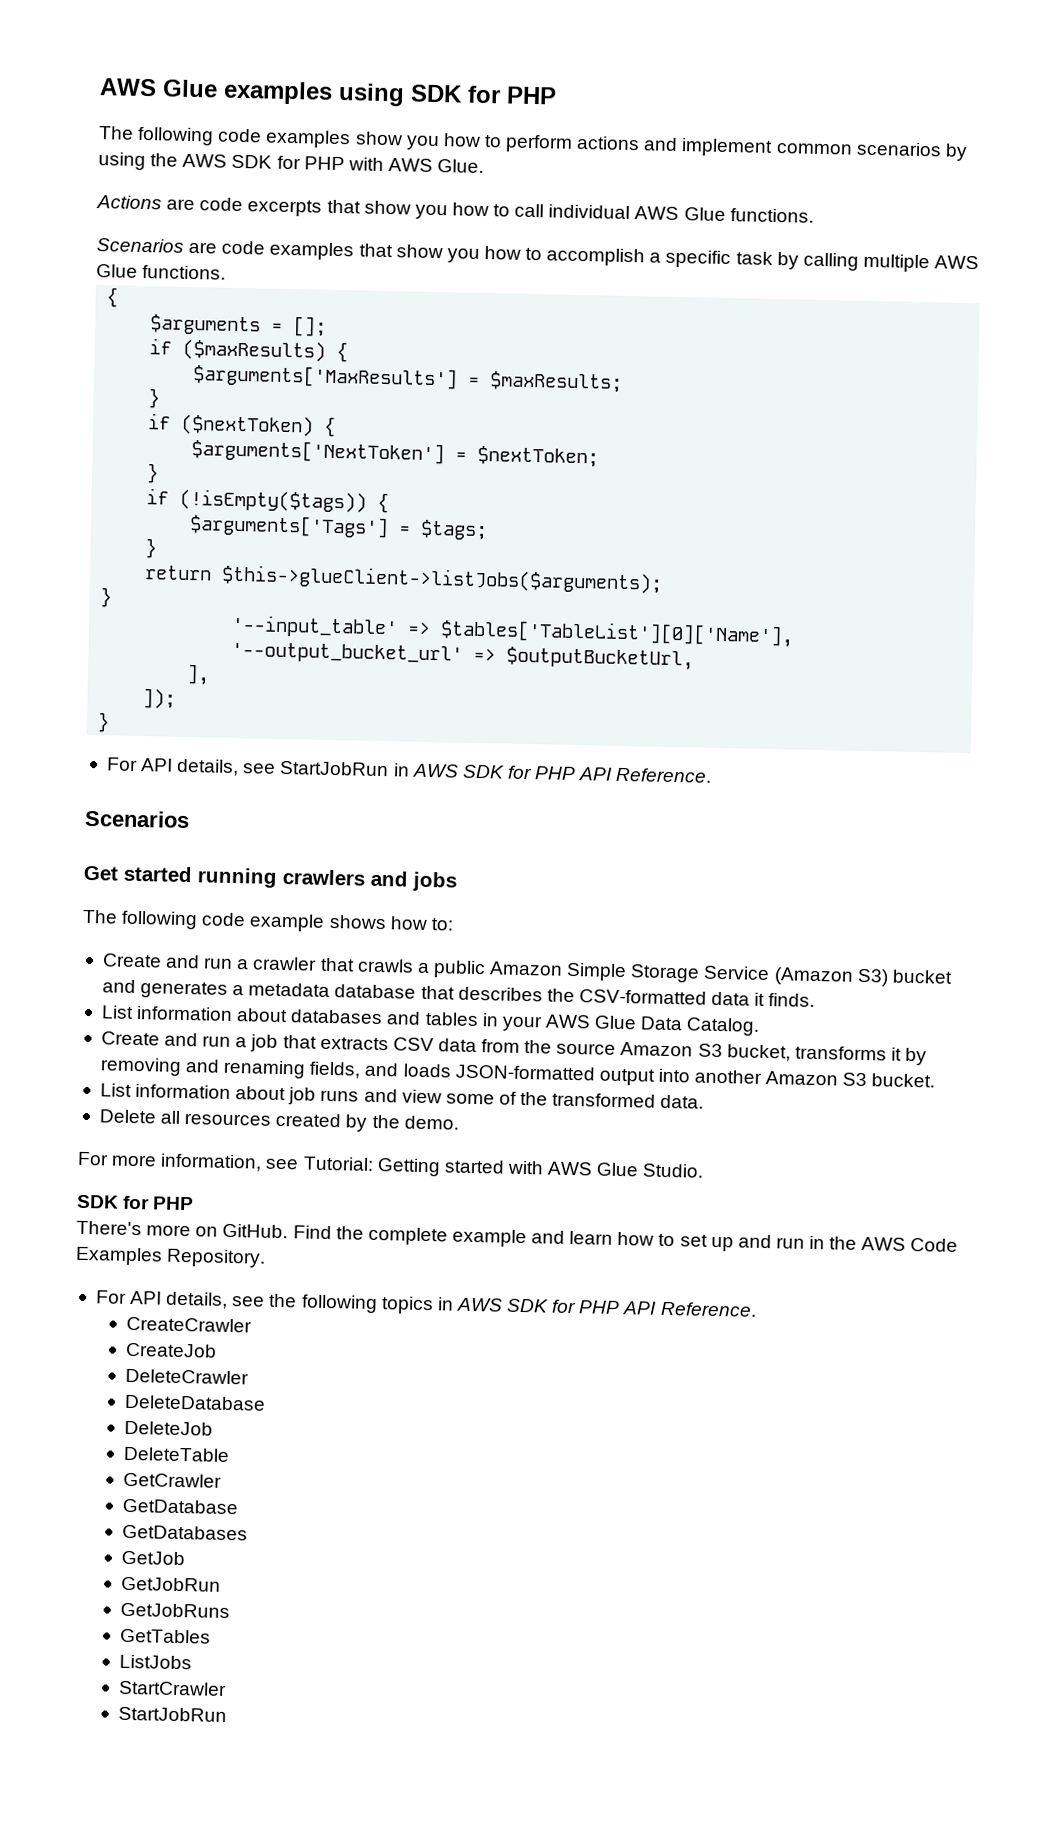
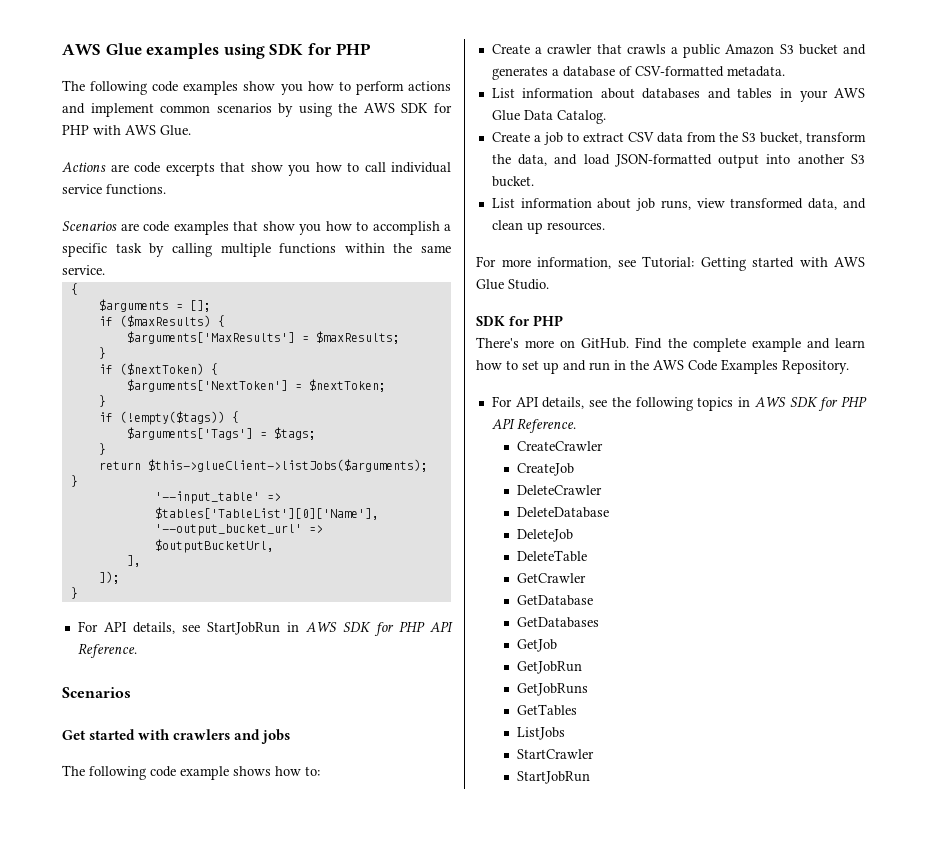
[634,206,726,221] AWS Glue -> [62,184,102,194] service
[934,255,980,270] [96,264,227,280] AWS Glue functions. -> [279,243,451,254] [62,265,105,275] functions within the same service.
[179,488,368,513] (!isEmpty($tags)) -> [119,411,225,425] (!empty($tags))
[197,867,278,888] running -> [138,729,171,740] with
[165,954,234,969] and run -> (530, 49) none
[566,962,953,987] [101,979,816,1007] Simple Storage Service (Amazon S3) bucket and generates a metadata database that describes the CSV-formatted data it finds. -> [779,44,866,55] [491,66,785,80] S3 bucket and generates a database of CSV-formatted metadata.
[164,1032,928,1066] [99,1057,452,1079] and run a job that extracts CSV data from the source Amazon S3 bucket, transforms it by removing and renaming fields, and loads -> [533,132,866,145] [491,154,610,166] a job to extract CSV data from the S3 bucket, transform the data, and load
[765,1070,839,1086] Amazon -> (845, 159) none
[320,1088,705,1109] [98,1109,459,1132] runs and view some of the transformed data. // Delete all resources created by the demo. -> [660,198,866,210] [491,220,605,234] runs, view transformed data, and clean up resources.

